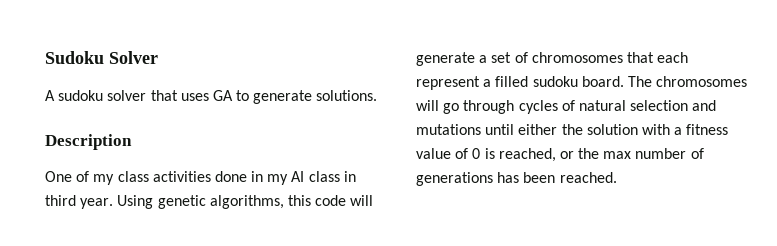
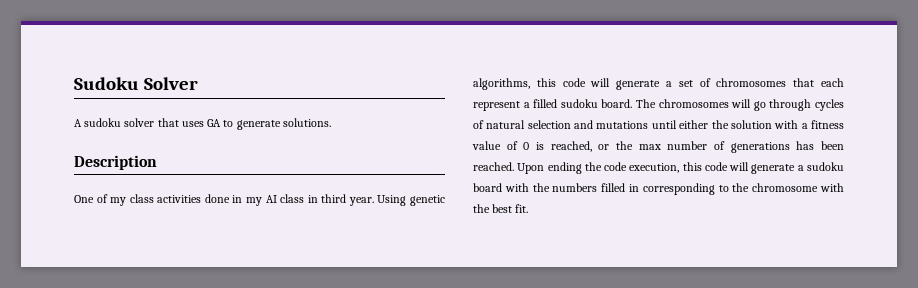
(617, 177) none -> [517,162,844,174] [473,183,844,195] [473,204,529,213] Upon ending the code execution, this code will generate a sudoku board with the numbers filled in corresponding to the chromosome with the best fit.

